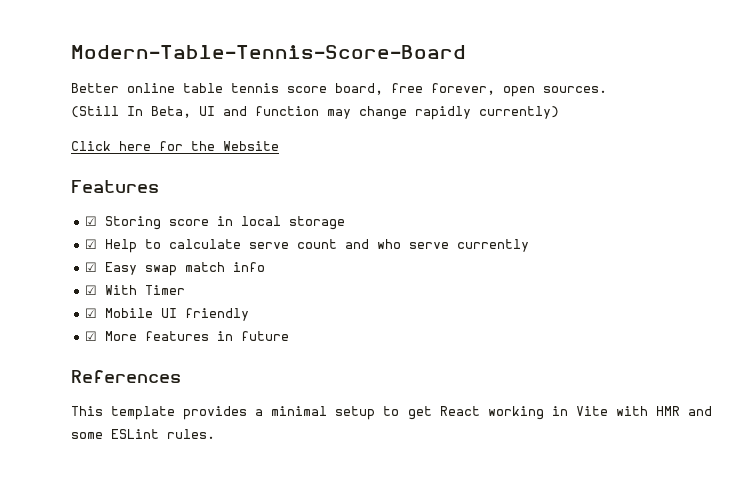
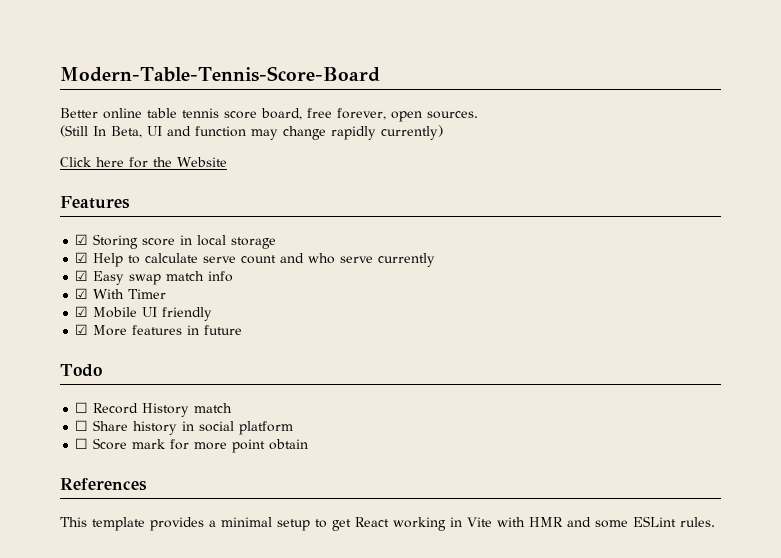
(290, 336) none -> [60,364,102,377] [75,402,233,417] [75,420,294,435] [75,438,309,453] // Todo // ☐ Record History match // ☐ Share history in social platform // ☐ Score mark for more point obtain

